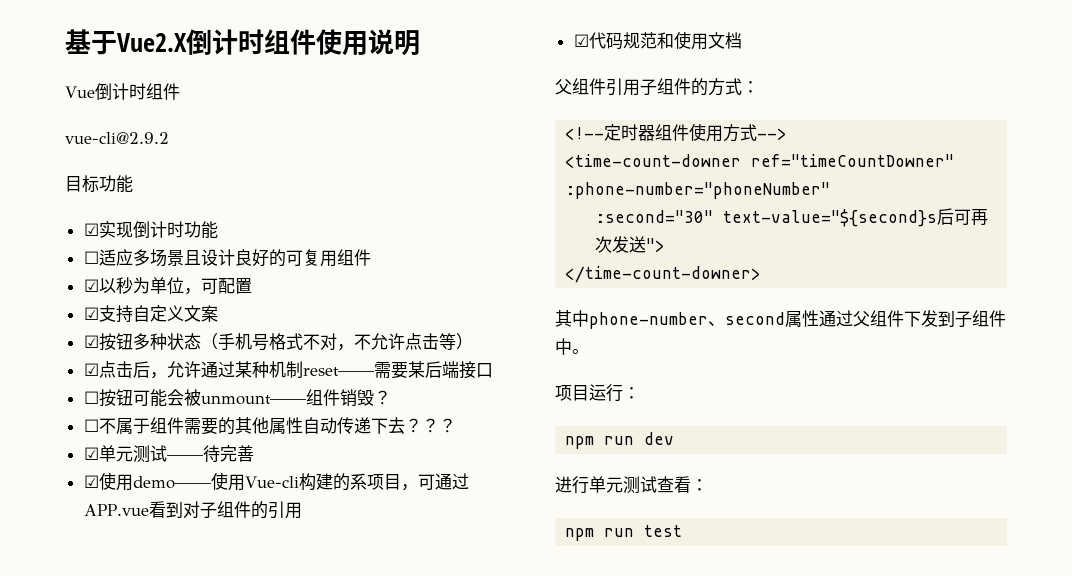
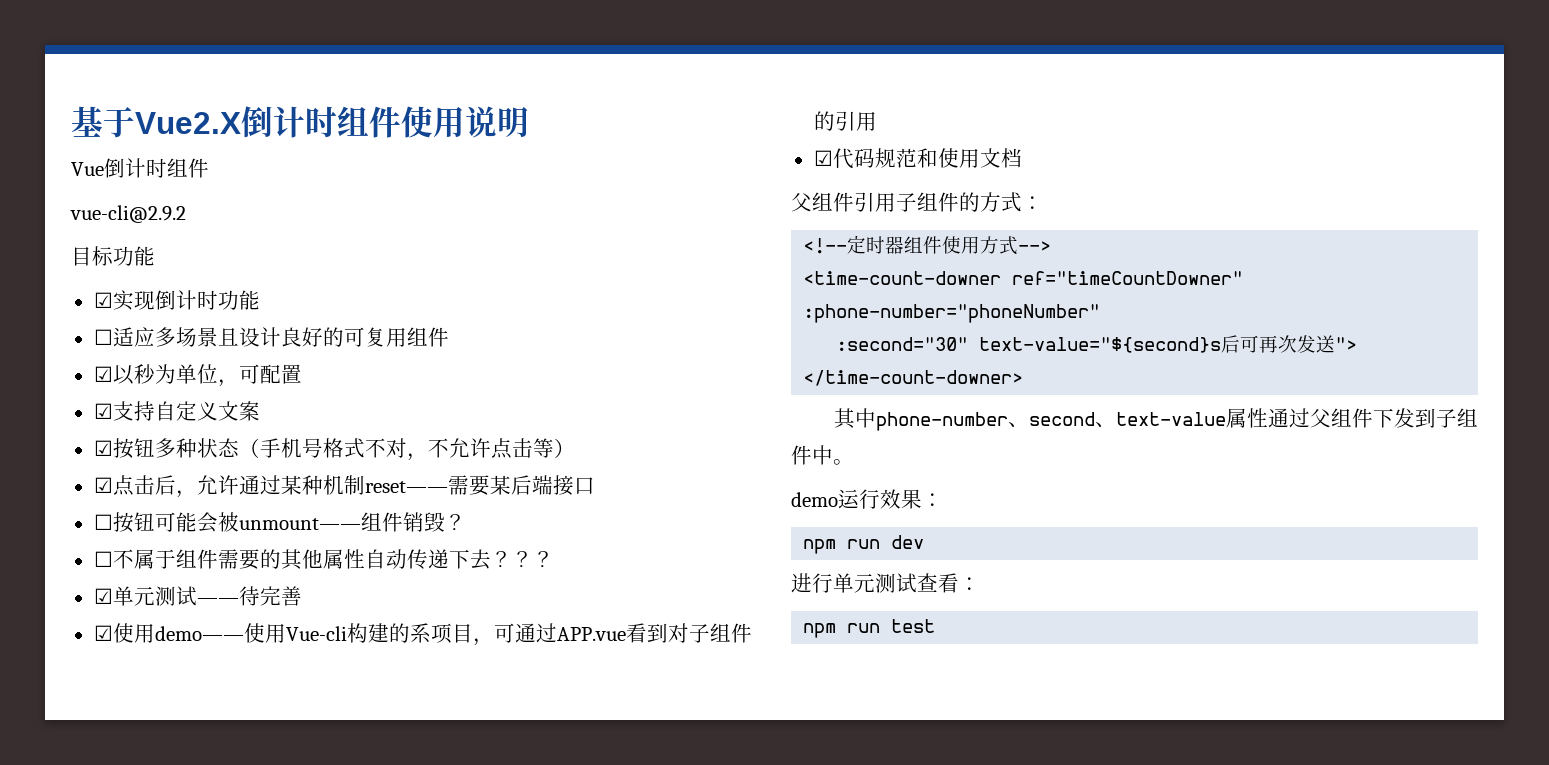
(785, 318) none -> [1094,412,1226,428] 、text-value
[555,384,623,402] 项目运行 -> [791,489,922,509] demo运行效果

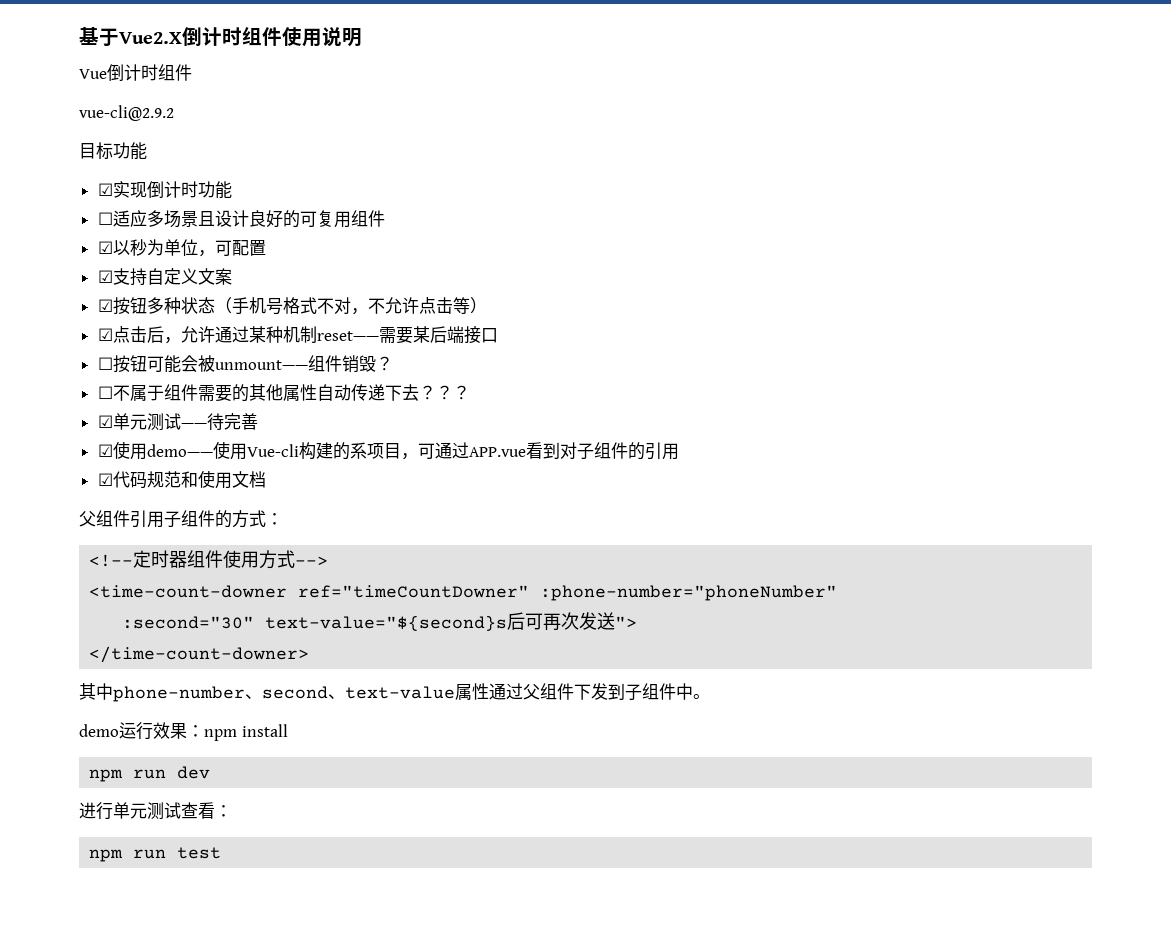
(943, 500) none -> [204,724,288,741] npm install

